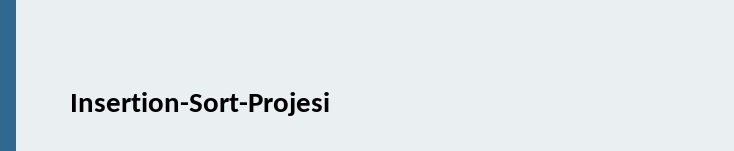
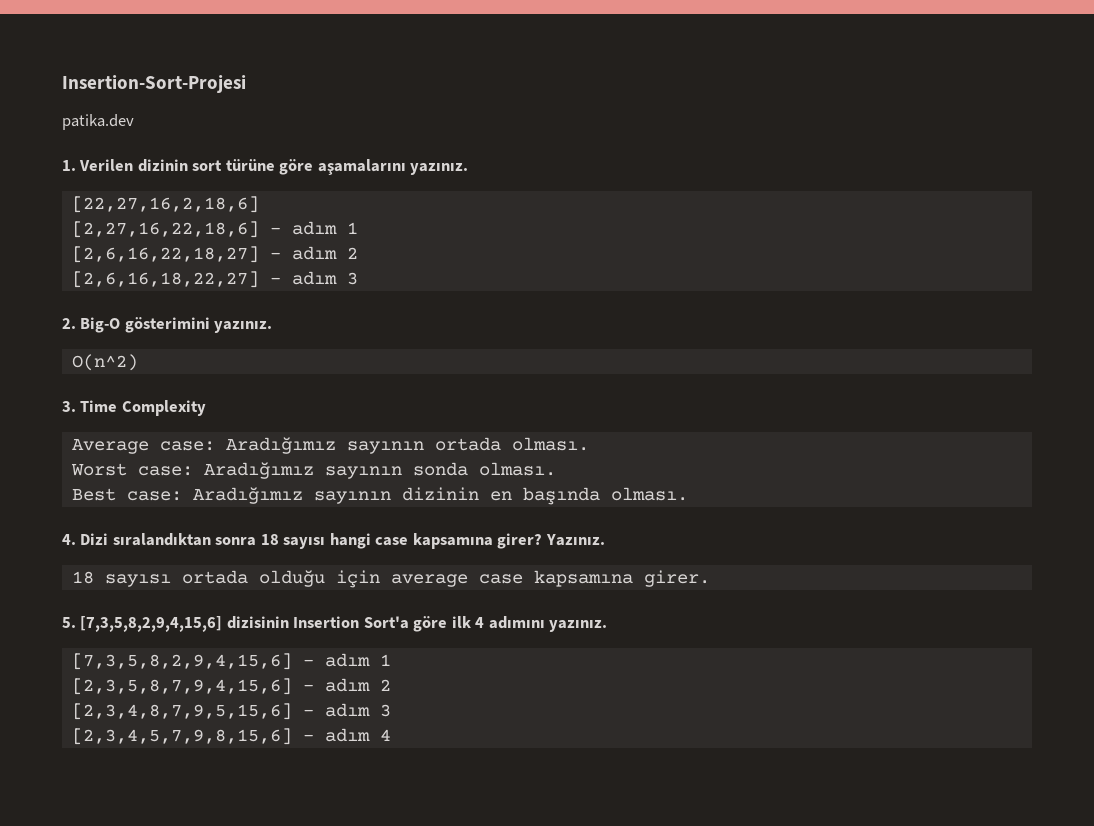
(330, 104) none -> [62,114,134,130] [62,159,469,175] [71,196,259,213] [71,221,358,238] [71,246,358,263] [71,271,358,288] [62,317,273,333] [71,354,138,371] [62,400,206,416] [71,437,589,454] [70,462,556,479] [71,487,688,505] [62,533,605,549] [71,570,710,588] [62,616,608,632] [71,653,391,670] [71,678,391,695] [71,703,391,720] [71,728,391,745] // patika.dev // 1. Verilen dizinin sort türüne göre aşamalarını yazınız. // [22,27,16,2,18,6] // [2,27,16,22,18,6] - adım 1 // [2,6,16,22,18,27] - adım 2 // [2,6,16,18,22,27] - adım 3 // 2. Big-O gösterimini yazınız. // O(n^2) // 3. Time Complexity // Average case: Aradığımız sayının ortada olması. // Worst case: Aradığımız sayının sonda olması. // Best case: Aradığımız sayının dizinin en başında olması. // 4. Dizi sıralandıktan sonra 18 sayısı hangi case kapsamına girer? Yazınız. // 18 sayısı ortada olduğu için average case kapsamına girer. // 5. [7,3,5,8,2,9,4,15,6] dizisinin Insertion Sort'a göre ilk 4 adımını yazınız. // [7,3,5,8,2,9,4,15,6] - adım 1 // [2,3,5,8,7,9,4,15,6] - adım 2 // [2,3,4,8,7,9,5,15,6] - adım 3 // [2,3,4,5,7,9,8,15,6] - adım 4

